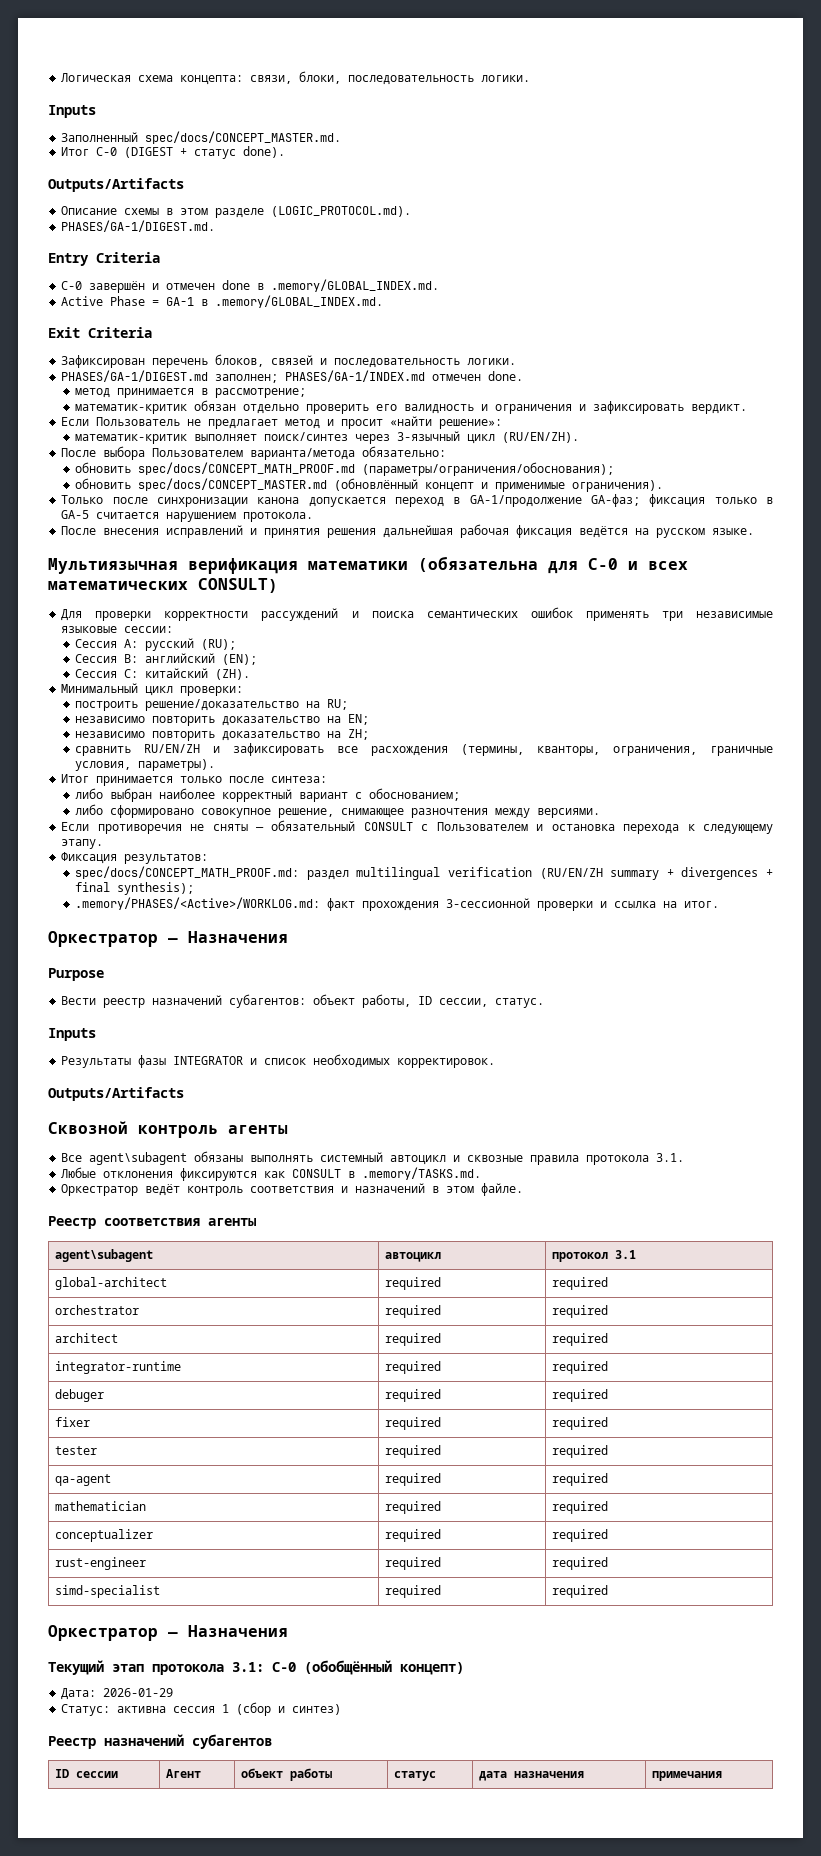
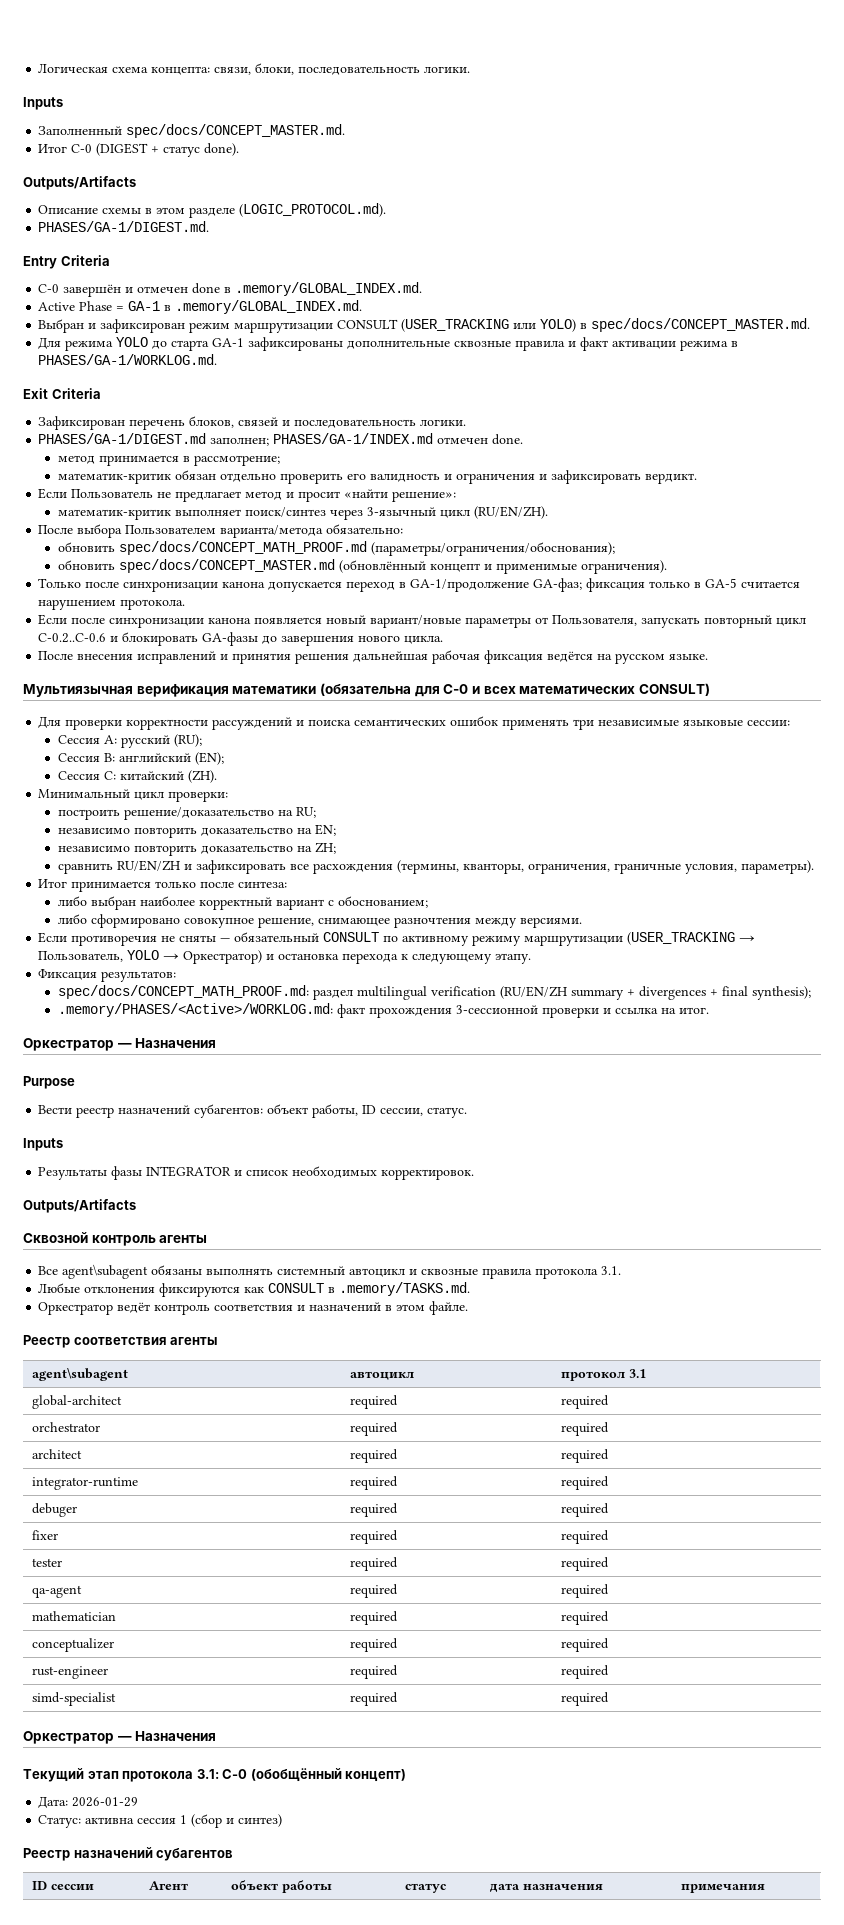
(384, 301) none -> [38,318,811,333] [38,337,739,351] [38,354,218,365] // Выбран и зафиксирован режим маршрутизации CONSULT (USER_TRACKING или YOLO) в spec/docs/CONCEPT_MASTER.md. // Для режима YOLO до старта GA-1 зафиксированы дополнительные сквозные правила и факт активации режима в PHASES/GA-1/WORKLOG.md.
(314, 517) none -> [38,614,807,628] [38,632,444,646] // Если после синхронизации канона появляется новый вариант/новые параметры от Пользователя, запускать повторный цикл C-0.2..C-0.6 и блокировать GA-фазы до завершения нового цикла.
[421,822,528,831] с Пользователем -> [383,932,756,946] [38,950,263,964] по активному режиму маршрутизации (USER_TRACKING → Пользователь, YOLO → Оркестратор)

